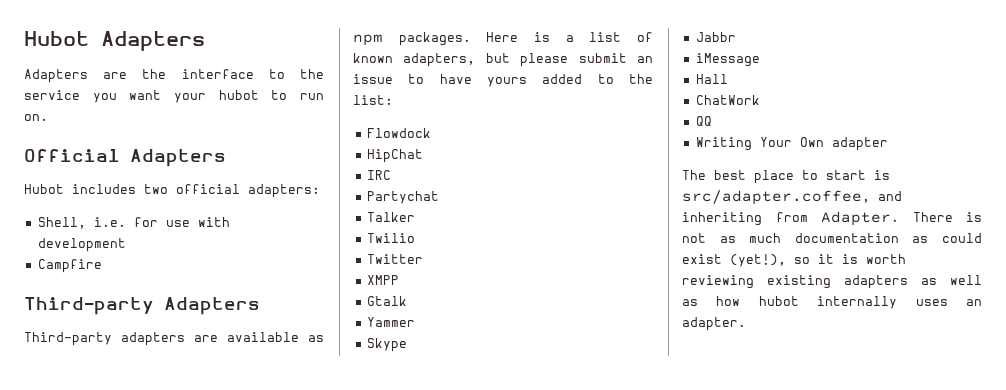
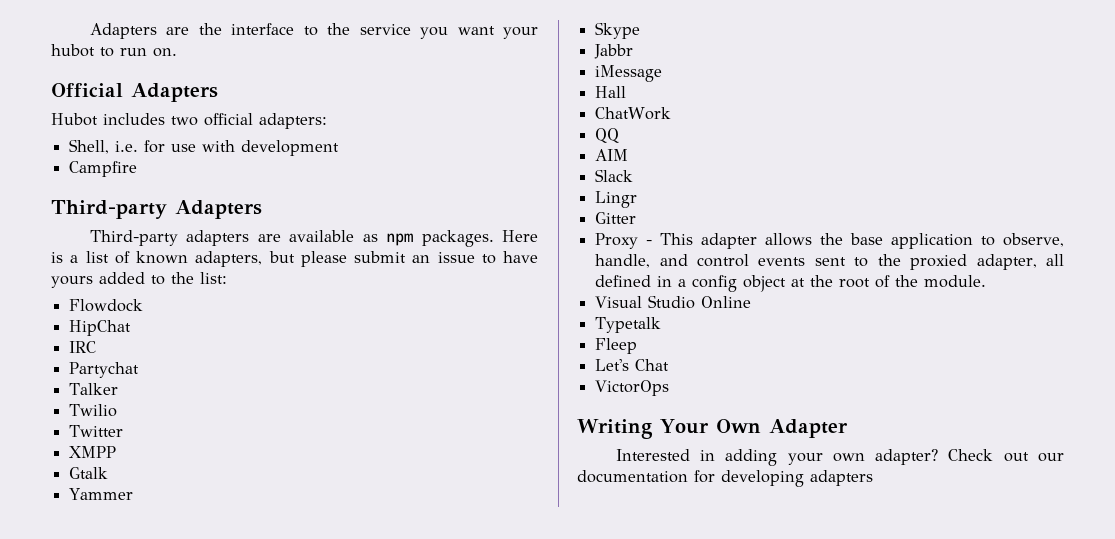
[24,31,205,51] Hubot Adapters // -> (89, 31) none
[695,137,888,151] [682,170,890,184] [682,190,902,205] [682,211,982,226] [682,233,982,243] [682,254,906,267] [682,275,982,289] [682,296,982,309] [682,317,746,331] Writing Your Own adapter // The best place to start is src/adapter.coffee, and inheriting from Adapter. There is not as much documentation as could exist (yet!), so it is worth reviewing existing adapters as well as how hubot internally uses an adapter. -> [595,149,629,161] [595,169,634,182] [595,191,638,208] [595,212,637,224] [595,233,1064,249] [595,254,1064,270] [595,275,987,292] [595,295,752,309] [595,317,662,333] [595,338,638,354] [595,359,670,371] [595,380,670,396] [577,419,848,439] [615,449,1064,466] [577,470,873,487] AIM // Slack // Lingr // Gitter // Proxy - This adapter allows the base application to observe, handle, and control events sent to the proxied adapter, all defined in a config object at the root of the module. // Visual Studio Online // Typetalk // Fleep // Let's Chat // VictorOps // Writing Your Own Adapter // Interested in adding your own adapter? Check out our documentation for developing adapters

